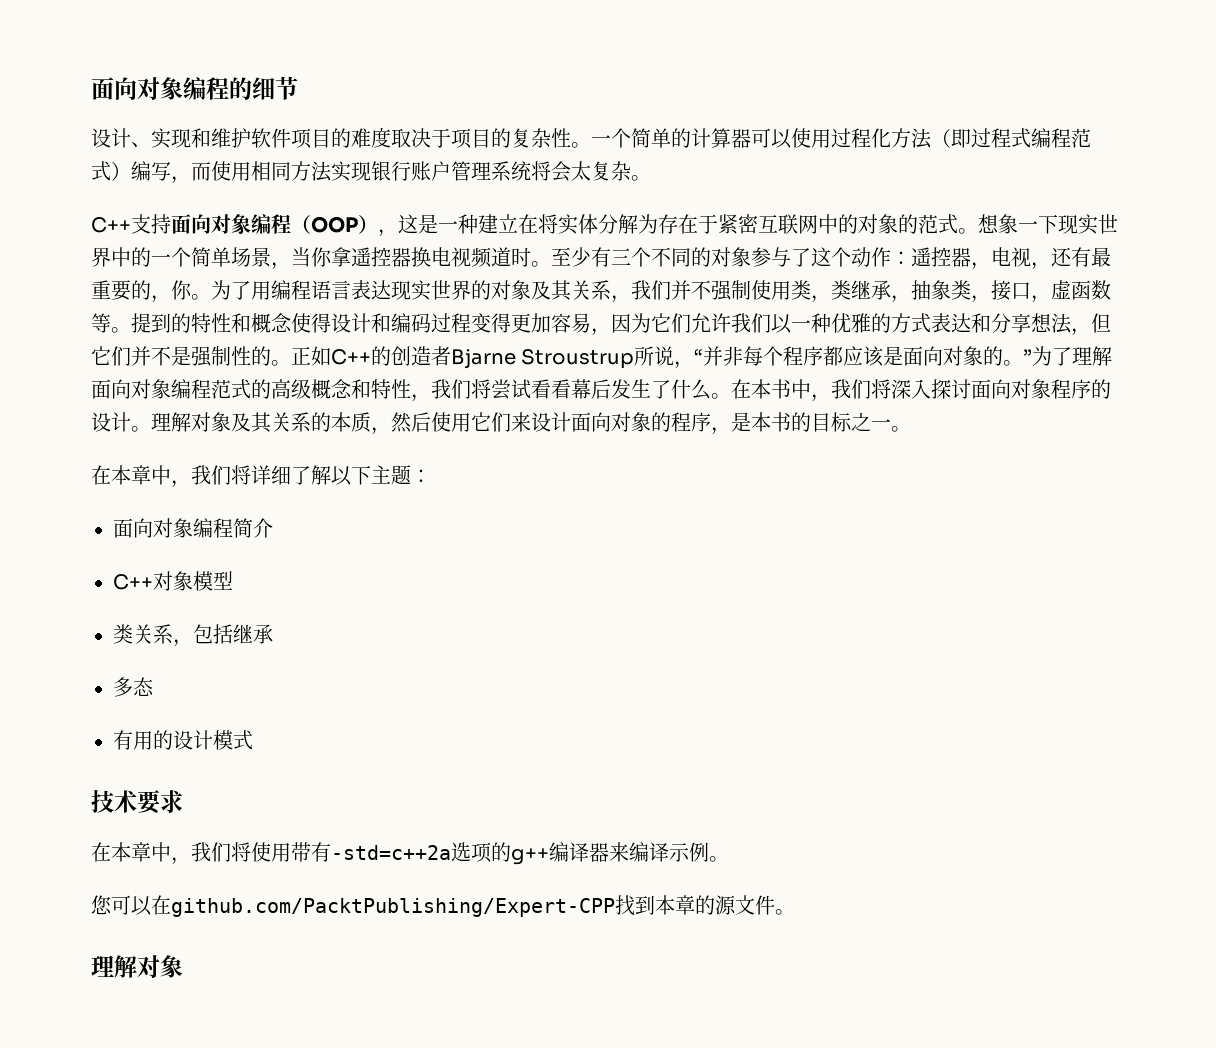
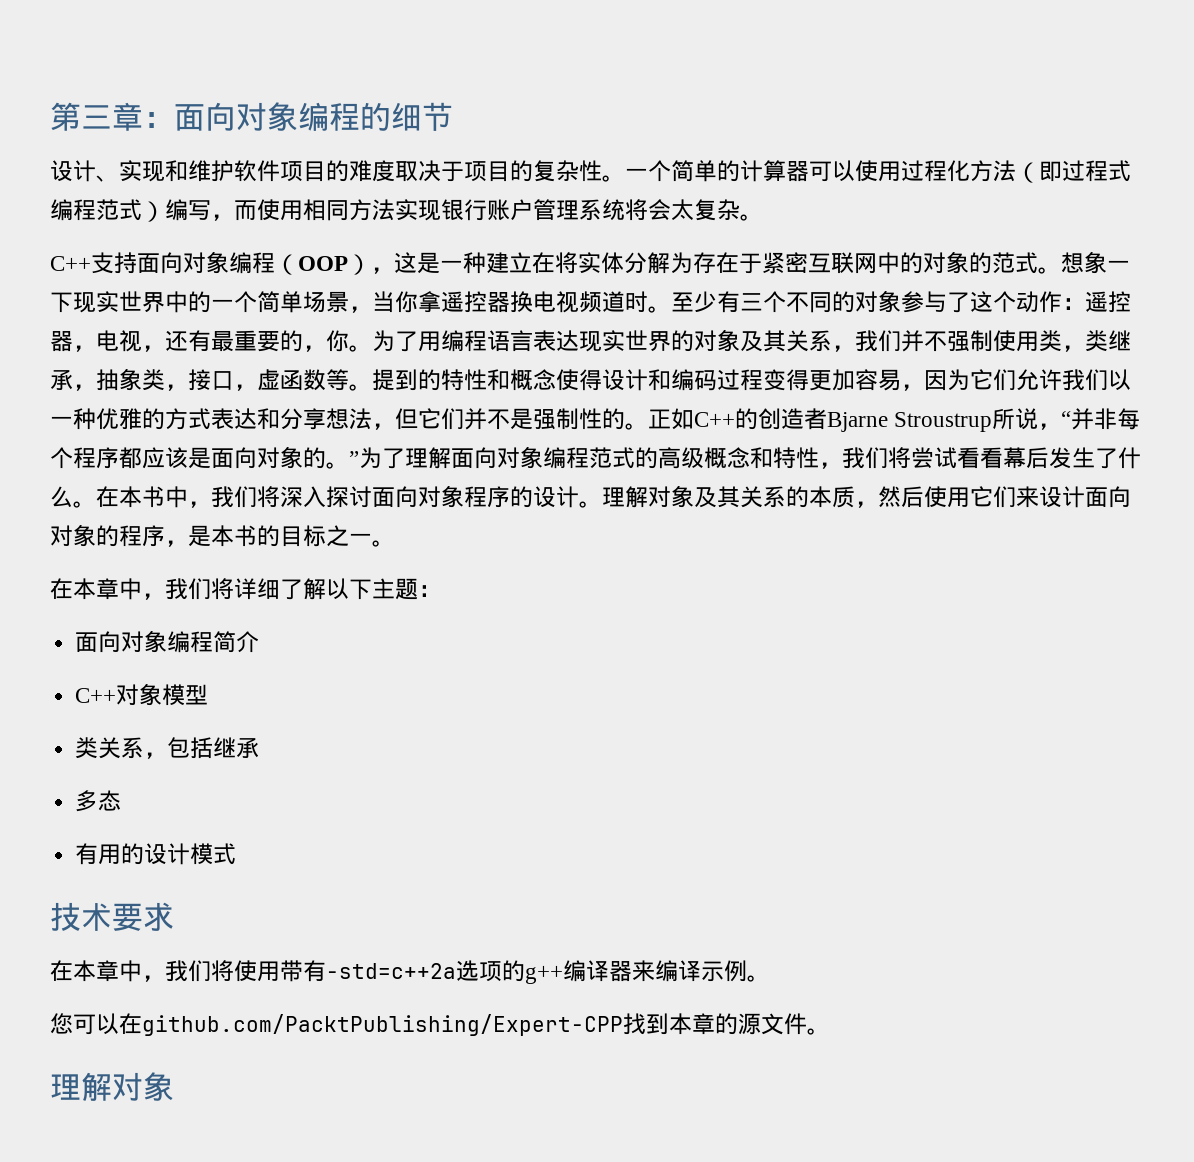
(91, 88) none -> [50,102,174,131] 第三章：

